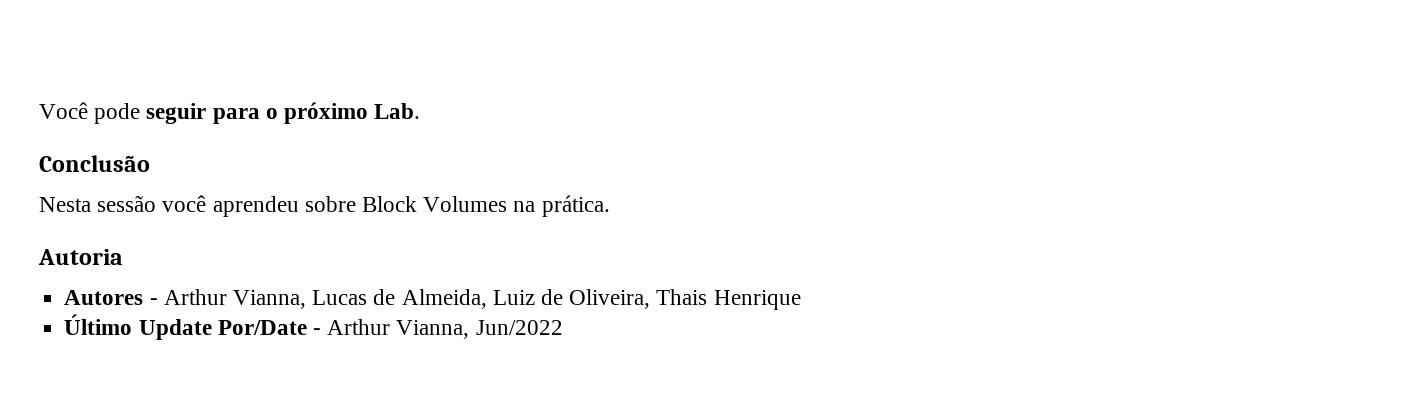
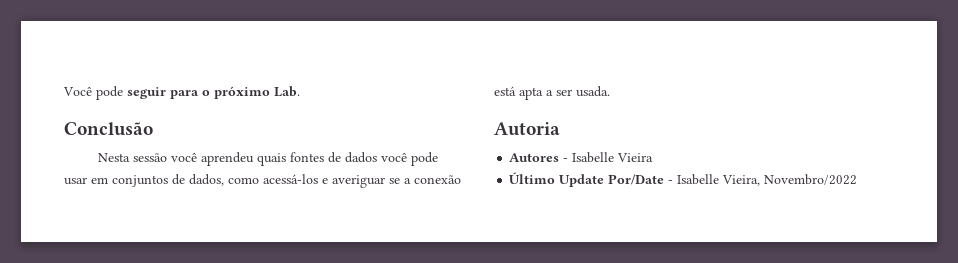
[304,195,610,217] [38,249,123,265] [64,289,801,310] sobre Block Volumes na prática. // Autoria // Autores - Arthur Vianna, Lucas de Almeida, Luiz de Oliveira, Thais Henrique -> [256,152,438,166] [64,174,461,188] [494,86,610,100] [494,122,560,136] [509,152,654,163] quais fontes de dados você pode usar em conjuntos de dados, como acessá-los e averiguar se a conexão está apta a ser usada. // Autoria // Autores - Isabelle Vieira
[327,319,563,339] Arthur Vianna, Jun/2022 -> [677,174,858,186] Isabelle Vieira, Novembro/2022

